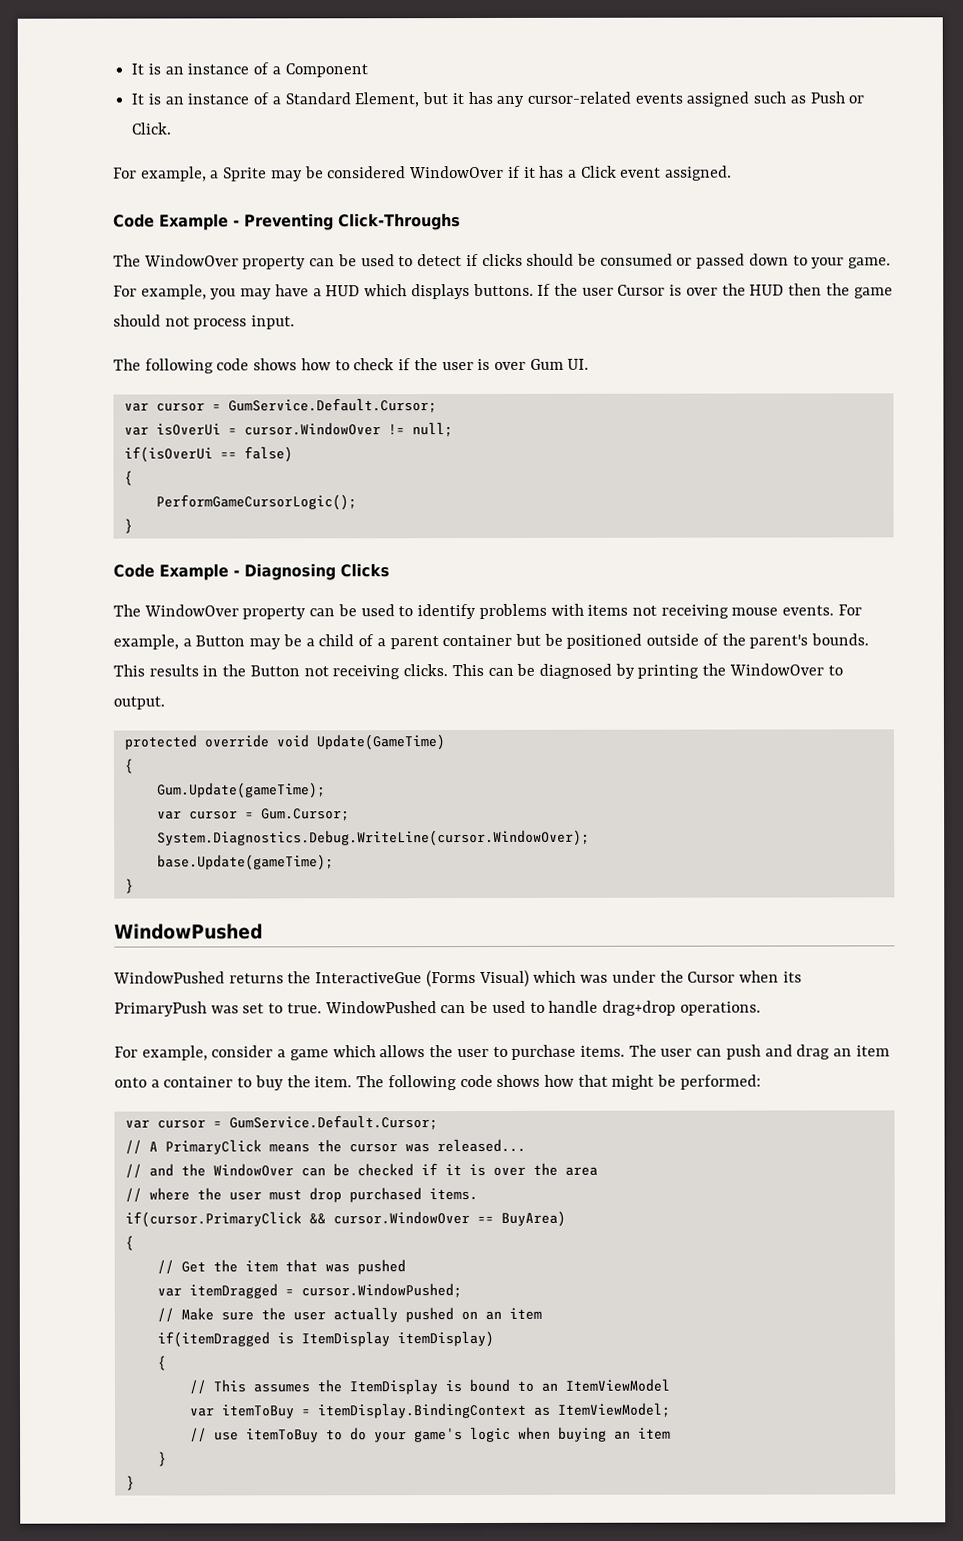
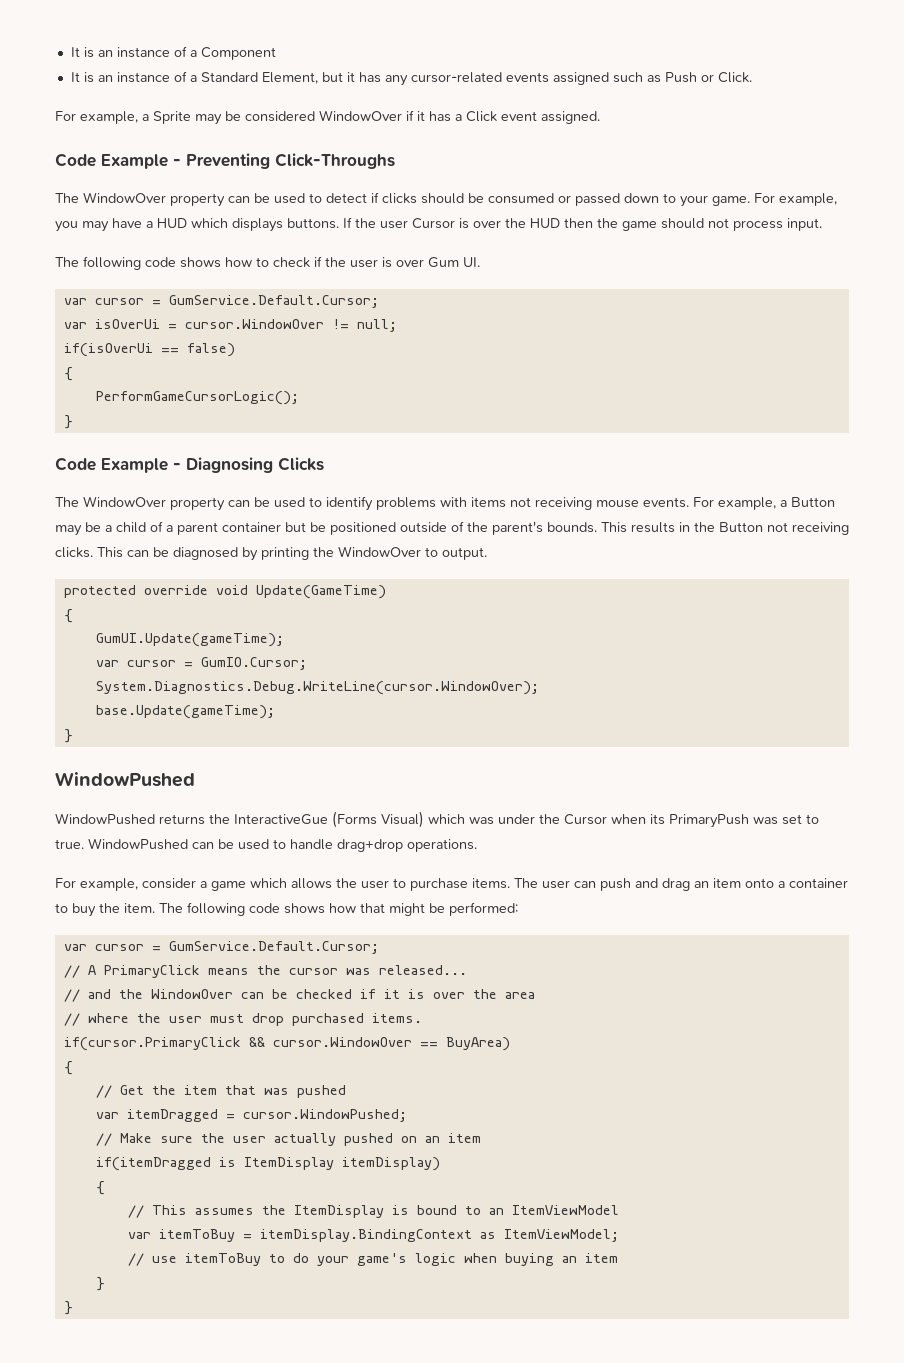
[156,782,326,799] [156,808,350,822] Gum.Update(gameTime); // var cursor = Gum.Cursor; -> [95,633,284,647] [95,657,307,670] GumUI.Update(gameTime); // var cursor = GumIO.Cursor;

